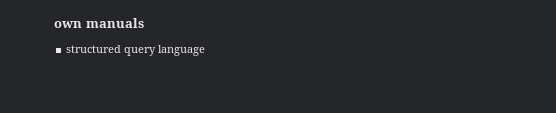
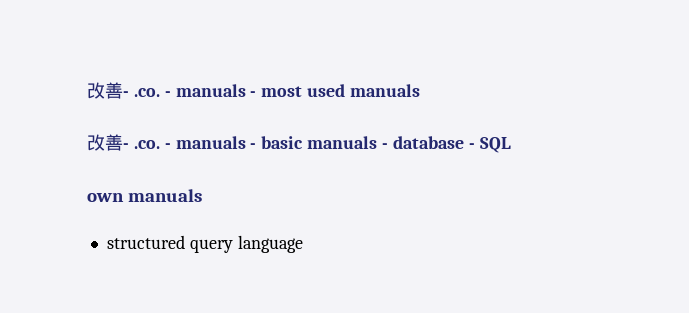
(54, 24) none -> [87,82,421,99] [87,134,511,153] 改善- .co. - manuals - most used manuals // 改善- .co. - manuals - basic manuals - database - SQL //

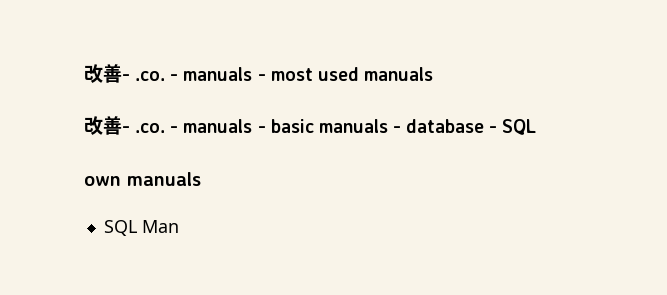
[106,235,303,253] structured query language -> [103,220,179,236] SQL Man

